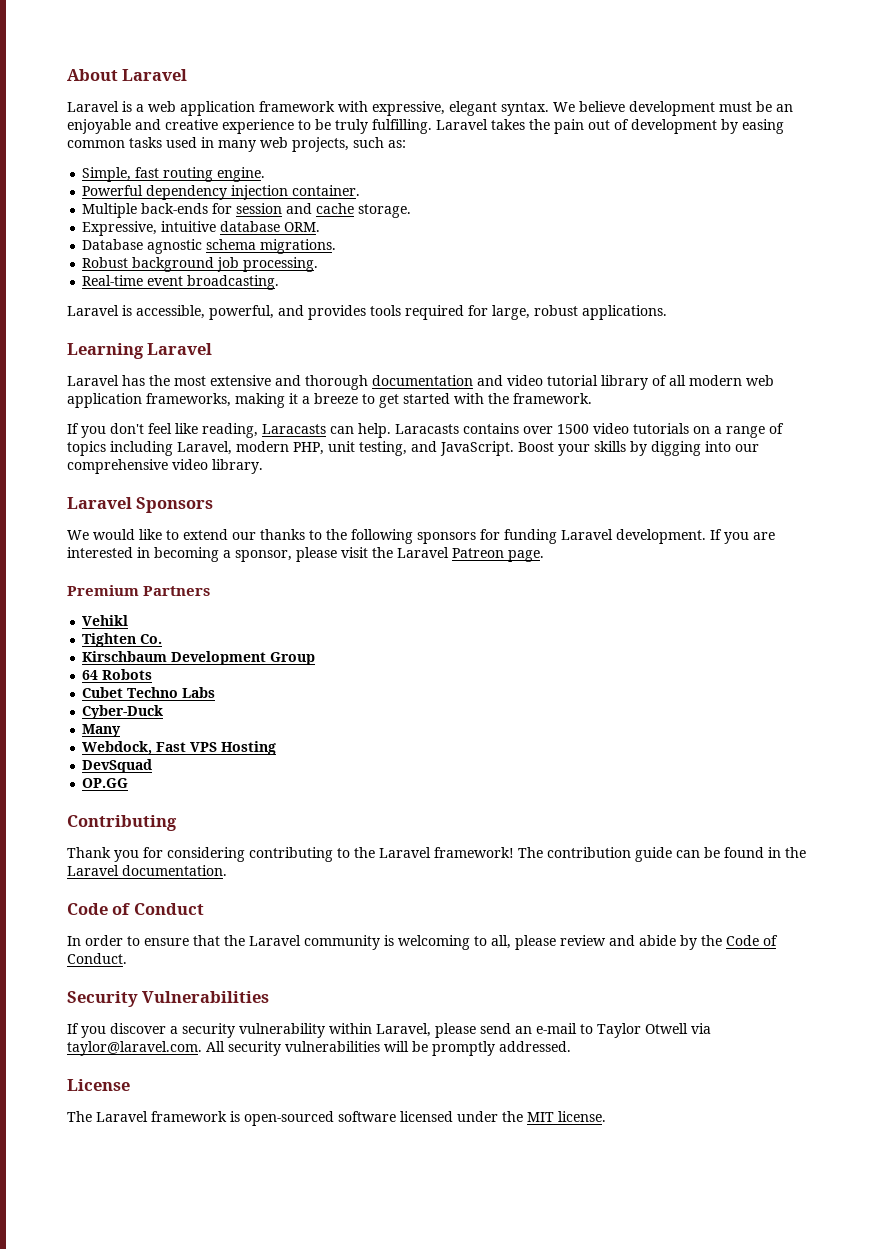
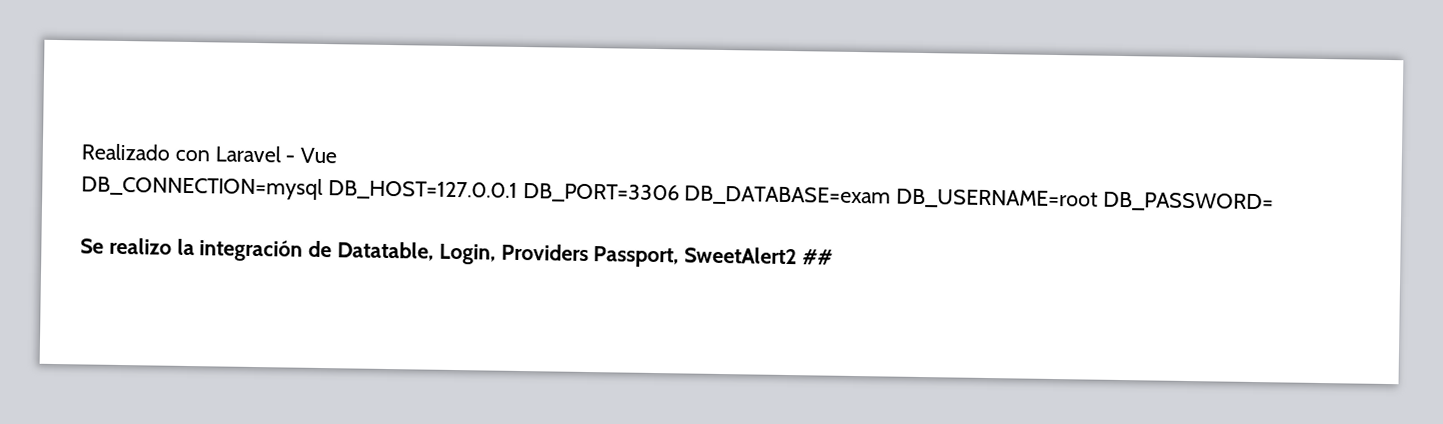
[67,69,188,81] [67,101,793,116] [67,119,784,134] [67,137,406,152] [82,167,266,182] [82,185,361,200] [82,203,412,218] [82,221,321,236] [82,239,337,254] [82,257,319,272] [82,275,280,290] [67,305,667,320] [67,343,213,359] [67,375,774,390] [67,393,592,408] [67,423,784,438] [67,441,759,456] [67,459,263,474] [67,497,214,513] [67,529,775,544] [67,547,544,562] [67,585,211,596] [82,615,129,626] [82,633,163,647] [82,651,316,665] [82,669,153,680] [82,687,216,698] [82,705,164,719] [82,724,122,737] [82,741,277,755] [82,759,153,773] [82,778,129,788] [67,815,177,831] [67,847,806,862] [67,865,227,876] [67,903,204,915] [67,935,778,950] [67,953,127,964] [67,991,270,1007] [67,1023,711,1038] [67,1041,571,1056] [67,1079,130,1091] [67,1111,606,1126] About Laravel // Laravel is a web application framework with expressive, elegant syntax. We believe development must be an enjoyable and creative experience to be truly fulfilling. Laravel takes the pain out of development by easing common tasks used in many web projects, such as: // Simple, fast routing engine. // Powerful dependency injection container. // Multiple back-ends for session and cache storage. // Expressive, intuitive database ORM. // Database agnostic schema migrations. // Robust background job processing. // Real-time event broadcasting. // Laravel is accessible, powerful, and provides tools required for large, robust applications. // Learning Laravel // Laravel has the most extensive and thorough documentation and video tutorial library of all modern web application frameworks, making it a breeze to get started with the framework. // If you don't feel like reading, Laracasts can help. Laracasts contains over 1500 video tutorials on a range of topics including Laravel, modern PHP, unit testing, and JavaScript. Boost your skills by digging into our comprehensive video library. // Laravel Sponsors // We would like to extend our thanks to the following sponsors for funding Laravel development. If you are interested in becoming a sponsor, please visit the Laravel Patreon page. // Premium Partners // Vehikl // Tighten Co. // Kirschbaum Development Group // 64 Robots // Cubet Techno Labs // Cyber-Duck // Many // Webdock, Fast VPS Hosting // DevSquad // OP.GG // Contributing // Thank you for considering contributing to the Laravel framework! The contribution guide can be found in the Laravel documentation. // Code of Conduct // In order to ensure that the Laravel community is welcoming to all, please review and abide by the Code of Conduct. // Security Vulnerabilities // If you discover a security vulnerability within Laravel, please send an e-mail to Taylor Otwell via taylor@laravel.com. All security vulnerabilities will be promptly addressed. // License // The Laravel framework is open-sourced software licensed under the MIT license. -> [81,143,338,164] [81,175,1274,213] [80,237,834,268] Realizado con Laravel - Vue // DB_CONNECTION=mysql DB_HOST=127.0.0.1 DB_PORT=3306 DB_DATABASE=exam DB_USERNAME=root DB_PASSWORD= // Se realizo la integración de Datatable, Login, Providers Passport, SweetAlert2 ##

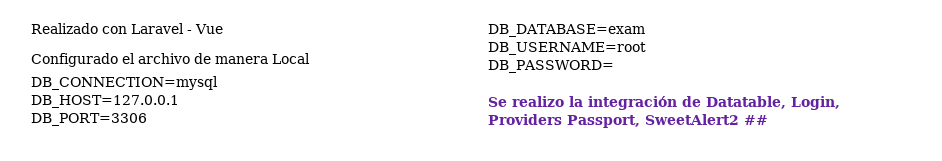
(338, 155) none -> [31,53,310,67] // Configurado el archivo de manera Local
(323, 188) none -> (218, 83) //
(518, 190) none -> (179, 101) //
(680, 193) none -> (147, 119) //
(892, 196) none -> (645, 30) //
(1099, 199) none -> (646, 48) //

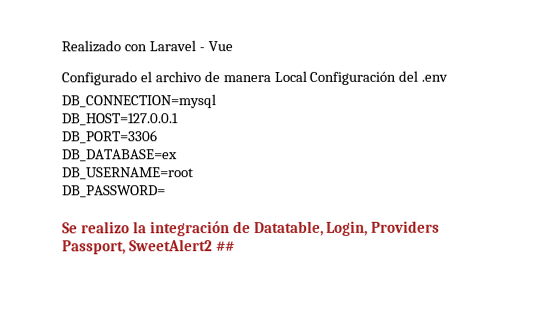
(310, 58) none -> [309,70,449,85] Configuración del .env
[488,24,645,37] DB_DATABASE=exam -> [61,149,178,162] DB_DATABASE=ex

